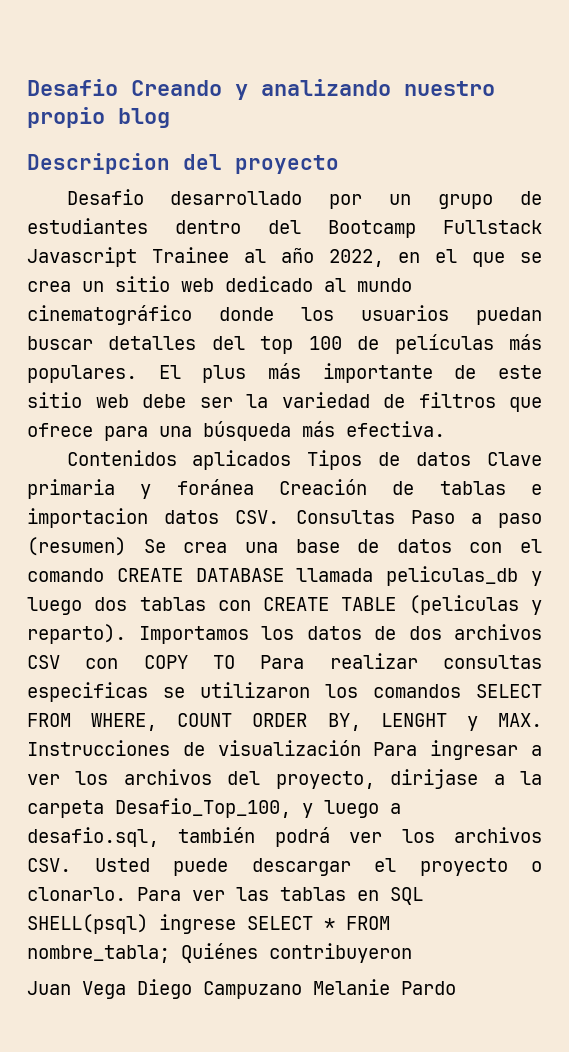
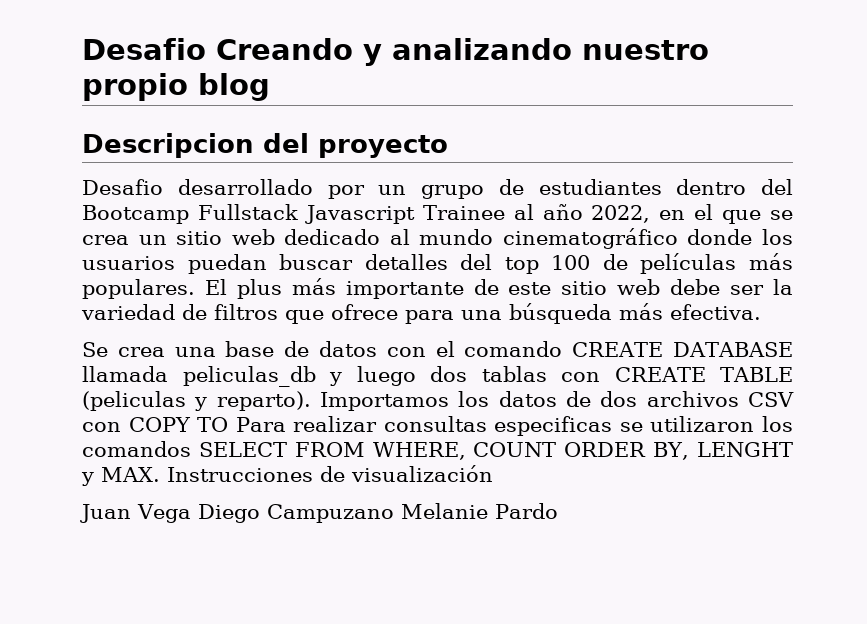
[66,450,542,470] [27,479,542,499] [27,508,542,528] [27,537,126,556] Contenidos aplicados Tipos de datos Clave primaria y foránea Creación de tablas e importacion datos CSV. Consultas Paso a paso (resumen) -> (761, 312) none
[373,740,542,760] [27,769,542,789] [27,798,401,818] [27,827,542,847] [27,858,542,876] [27,887,423,905] [27,914,390,934] [27,943,412,963] Para ingresar a ver los archivos del proyecto, dirijase a la carpeta Desafio_Top_100, y luego a desafio.sql, también podrá ver los archivos CSV. Usted puede descargar el proyecto o clonarlo. Para ver las tablas en SQL SHELL(psql) ingrese SELECT * FROM nombre_tabla; Quiénes contribuyeron -> (493, 473) none

